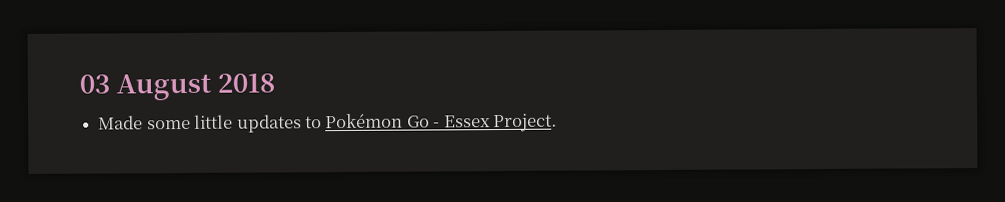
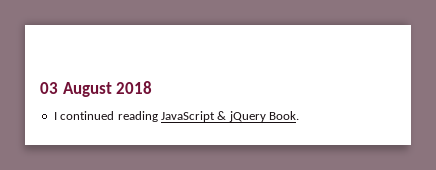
[98,113,558,133] Made some little updates to Pokémon Go - Essex Project. -> [53,111,299,122] I continued reading JavaScript & jQuery Book.

